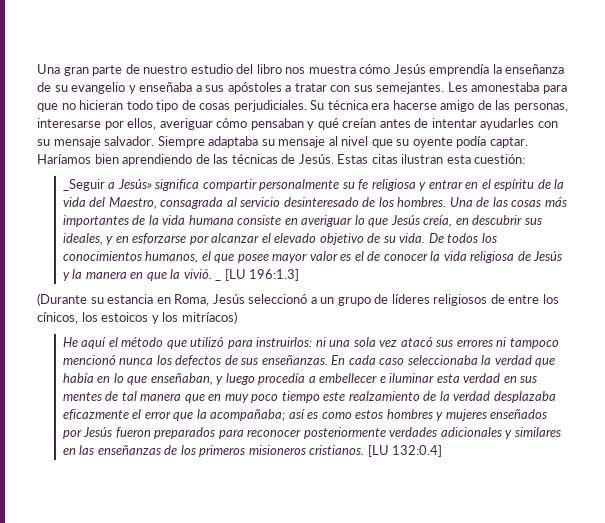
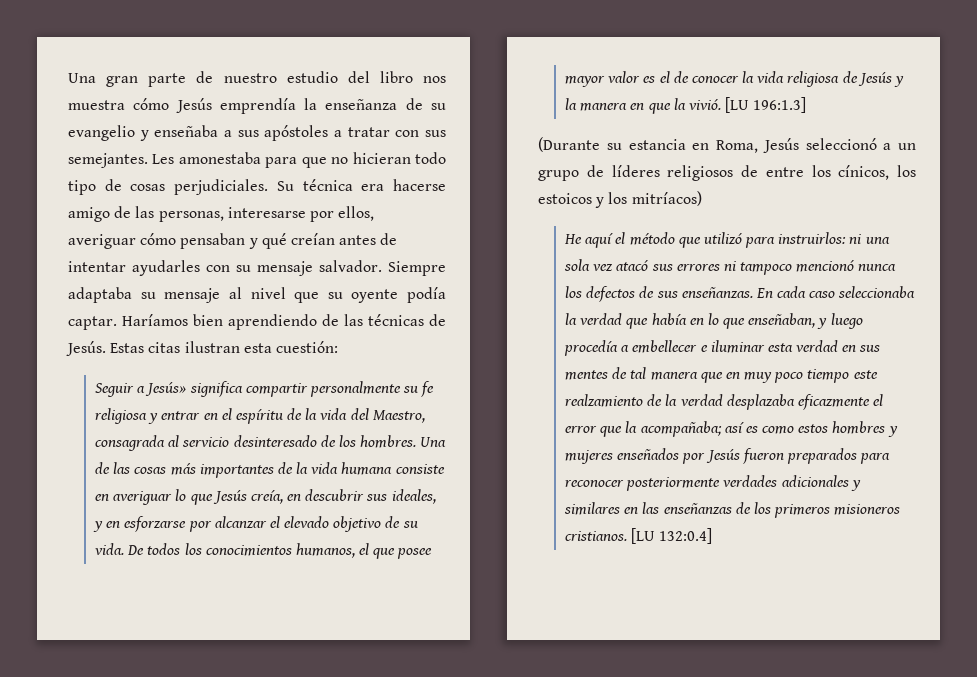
[62,179,105,191] _Seguir -> [94,383,134,397] Seguir
[215,279,222,281] _ -> (721, 104) none

